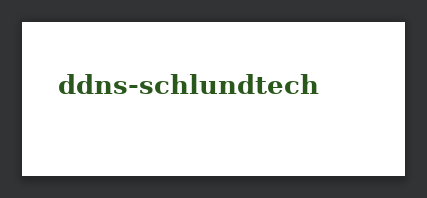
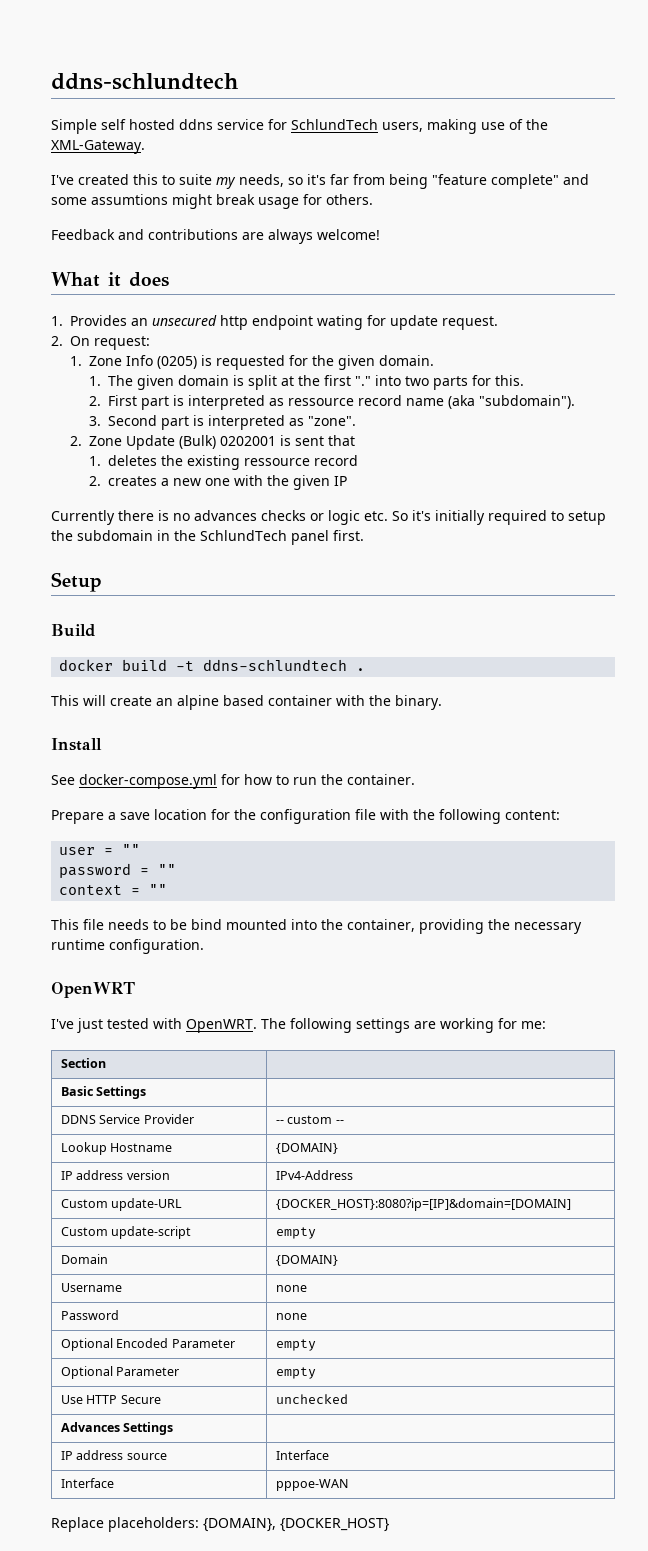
[58,74,319,94] ddns-schlundtech -> [51,73,239,90] [51,119,548,134] [51,140,145,154] [51,174,589,189] [51,194,373,209] [51,229,380,244] [51,272,169,287] [51,315,498,330] [51,336,150,350] [69,355,434,370] [88,375,524,390] [88,395,575,410] [88,415,356,430] [69,435,355,450] [88,455,358,470] [88,475,347,490] [51,510,606,525] [51,530,364,545] [51,572,102,592] [51,624,96,637] [59,659,366,671] [51,695,442,710] [51,738,102,751] [51,774,415,789] [51,809,560,824] [59,844,141,855] [59,863,177,878] [59,884,168,895] [51,919,582,934] [51,939,204,954] [51,982,135,998] [51,1018,546,1033] [60,1058,106,1068] [60,1086,147,1099] [60,1114,194,1124] [275,1115,344,1124] [60,1142,173,1155] [275,1143,338,1154] [60,1170,170,1180] [275,1170,353,1180] [60,1198,183,1211] [275,1198,571,1211] [60,1226,192,1239] [275,1227,316,1239] [60,1254,108,1264] [275,1255,338,1266] [60,1283,122,1292] [275,1285,307,1292] [60,1310,119,1320] [275,1313,307,1320] [60,1338,235,1351] [275,1339,316,1351] [60,1366,180,1379] [275,1367,316,1379] [60,1395,161,1404] [275,1394,348,1404] [60,1422,174,1435] [60,1450,167,1460] [275,1450,329,1460] [60,1478,114,1488] [275,1479,349,1491] [51,1517,389,1532] ddns-schlundtech // Simple self hosted ddns service for SchlundTech users, making use of the XML-Gateway. // I've created this to suite my needs, so it's far from being "feature complete" and some assumtions might break usage for others. // Feedback and contributions are always welcome! // What it does // 1. Provides an unsecured http endpoint wating for update request. // 2. On request: // 1. Zone Info (0205) is requested for the given domain. // 1. The given domain is split at the first "." into two parts for this. // 2. First part is interpreted as ressource record name (aka "subdomain"). // 3. Second part is interpreted as "zone". // 2. Zone Update (Bulk) 0202001 is sent that // 1. deletes the existing ressource record // 2. creates a new one with the given IP // Currently there is no advances checks or logic etc. So it's initially required to setup the subdomain in the SchlundTech panel first. // Setup // Build // docker build -t ddns-schlundtech . // This will create an alpine based container with the binary. // Install // See docker-compose.yml for how to run the container. // Prepare a save location for the configuration file with the following content: // user = "" // password = "" // context = "" // This file needs to be bind mounted into the container, providing the necessary runtime configuration. // OpenWRT // I've just tested with OpenWRT. The following settings are working for me: // Section | // Basic Settings | // DDNS Service Provider | -- custom -- // Lookup Hostname | {DOMAIN} // IP address version | IPv4-Address // Custom update-URL | {DOCKER_HOST}:8080?ip=[IP]&domain=[DOMAIN] // Custom update-script | empty // Domain | {DOMAIN} // Username | none // Password | none // Optional Encoded Parameter | empty // Optional Parameter | empty // Use HTTP Secure | unchecked // Advances Settings | // IP address source | Interface // Interface | pppoe-WAN // Replace placeholders: {DOMAIN}, {DOCKER_HOST}

